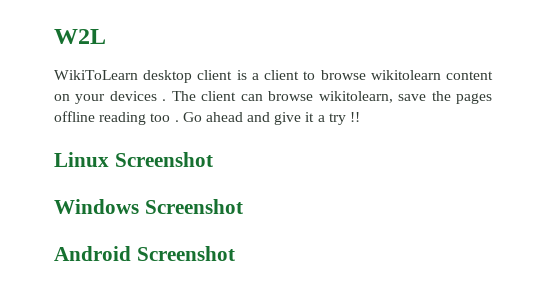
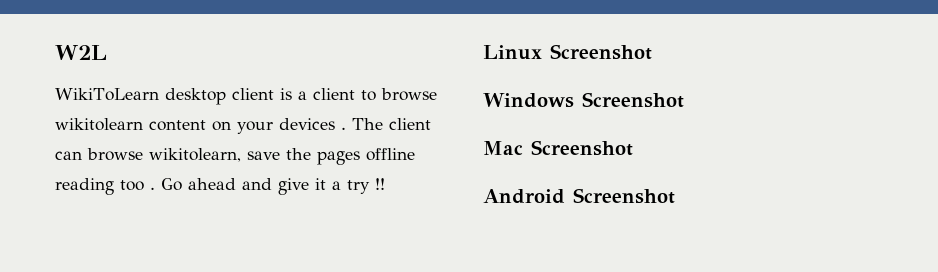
(243, 206) none -> [483,140,633,156] // Mac Screenshot

